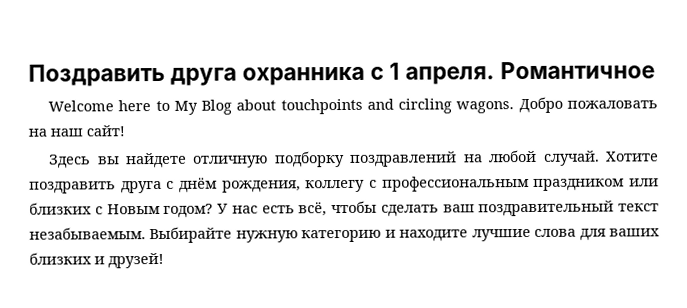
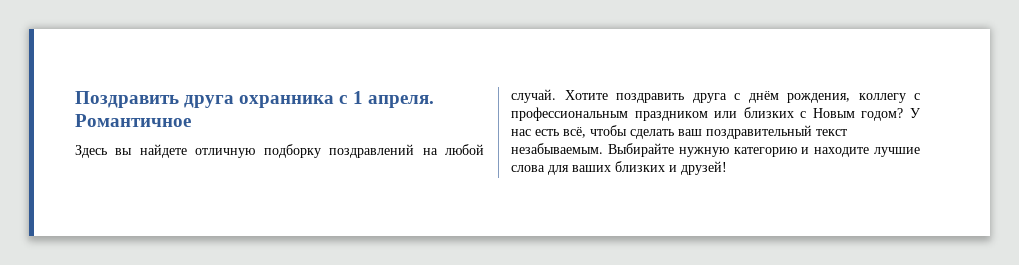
[48,96,658,115] [28,125,125,137] // Welcome here to My Blog about touchpoints and circling wagons. Добро пожаловать на наш сайт! -> (191, 120) none

